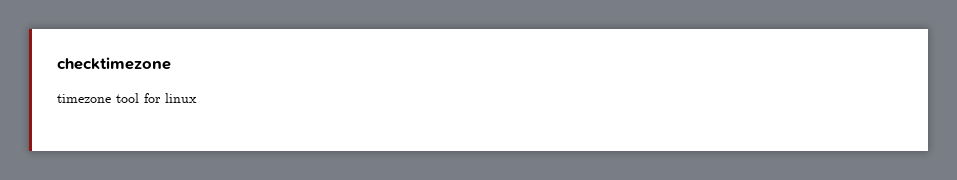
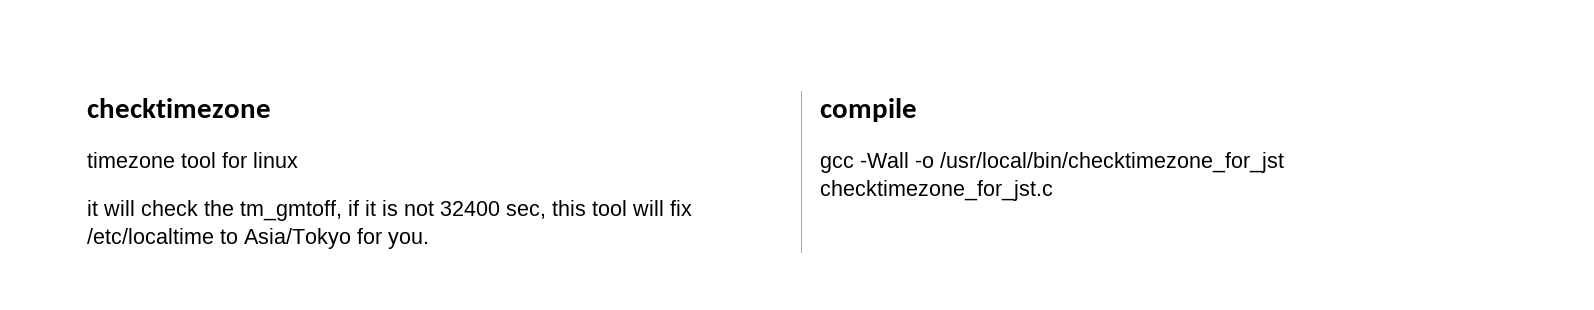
(197, 98) none -> [87,200,692,221] [87,228,429,249] [820,98,917,122] [820,152,1284,173] [820,180,1053,201] // it will check the tm_gmtoff, if it is not 32400 sec, this tool will fix /etc/localtime to Asia/Tokyo for you. // compile // gcc -Wall -o /usr/local/bin/checktimezone_for_jst checktimezone_for_jst.c

